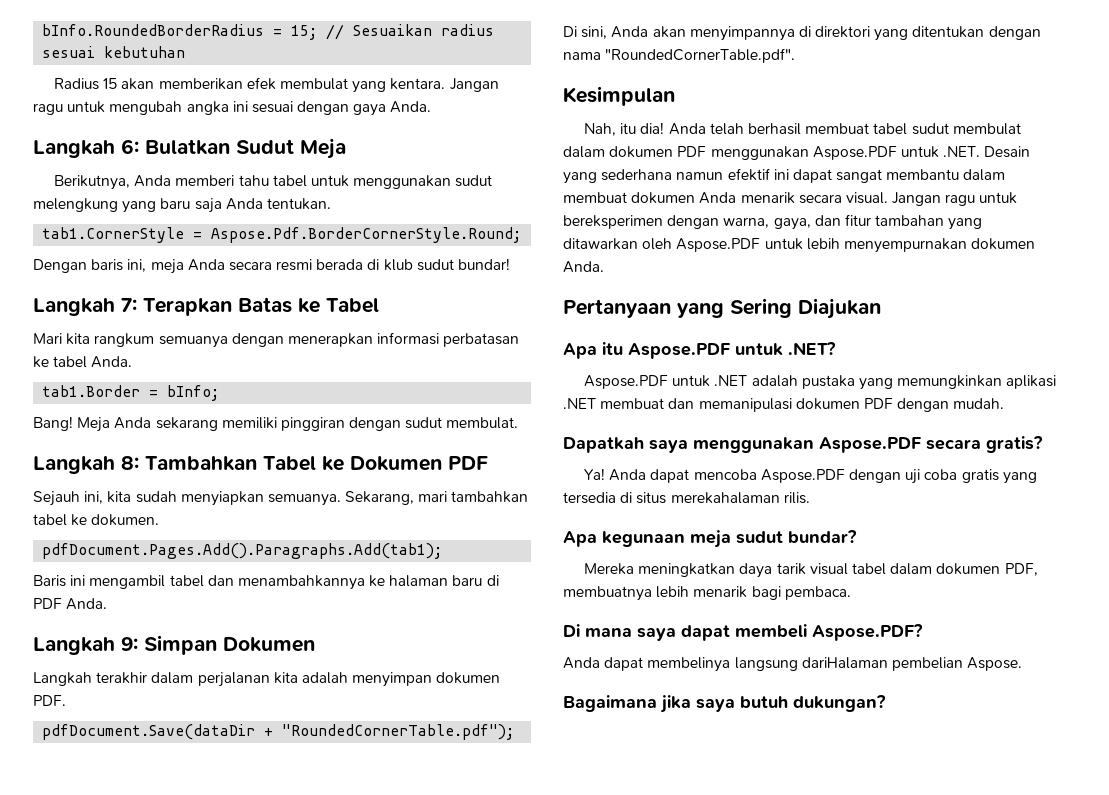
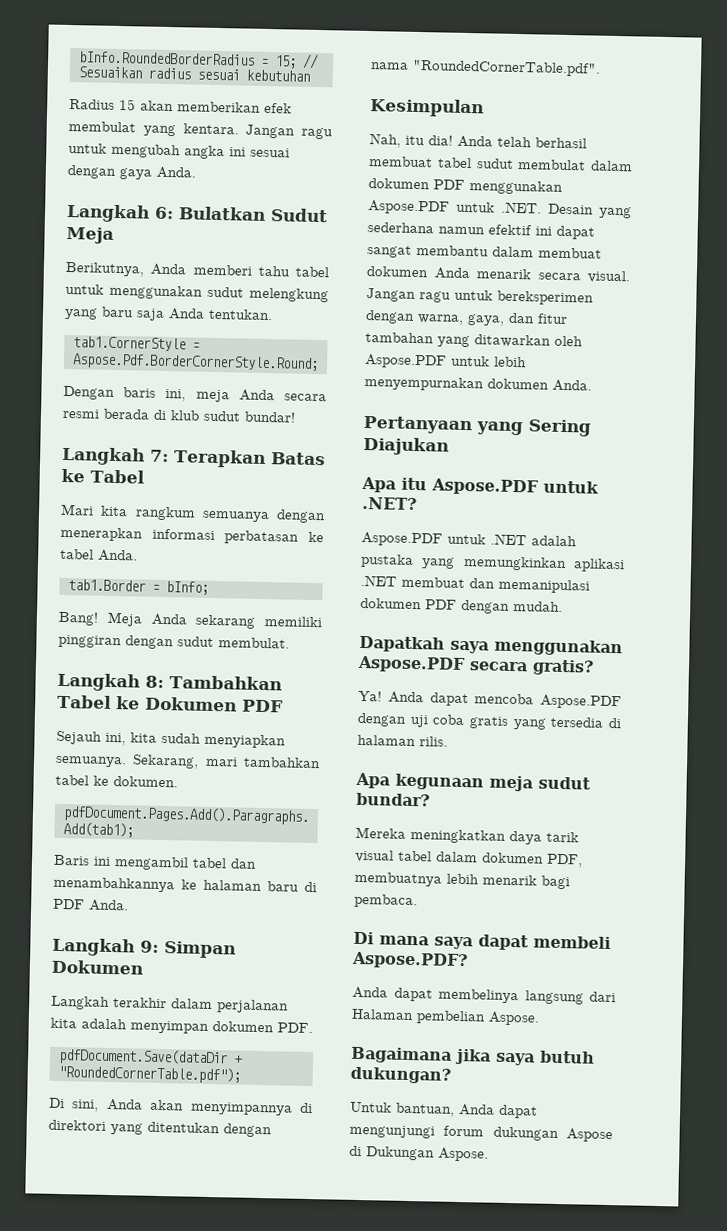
[636,492,780,504] situs merekahalaman -> [357,734,416,747] halaman
[801,657,888,669] dariHalaman -> [589,991,616,1003] [351,1008,414,1021] dari Halaman
(886, 703) none -> [350,1101,538,1119] [349,1124,613,1143] [349,1145,489,1162] // Untuk bantuan, Anda dapat mengunjungi forum dukungan Aspose di Dukungan Aspose.

